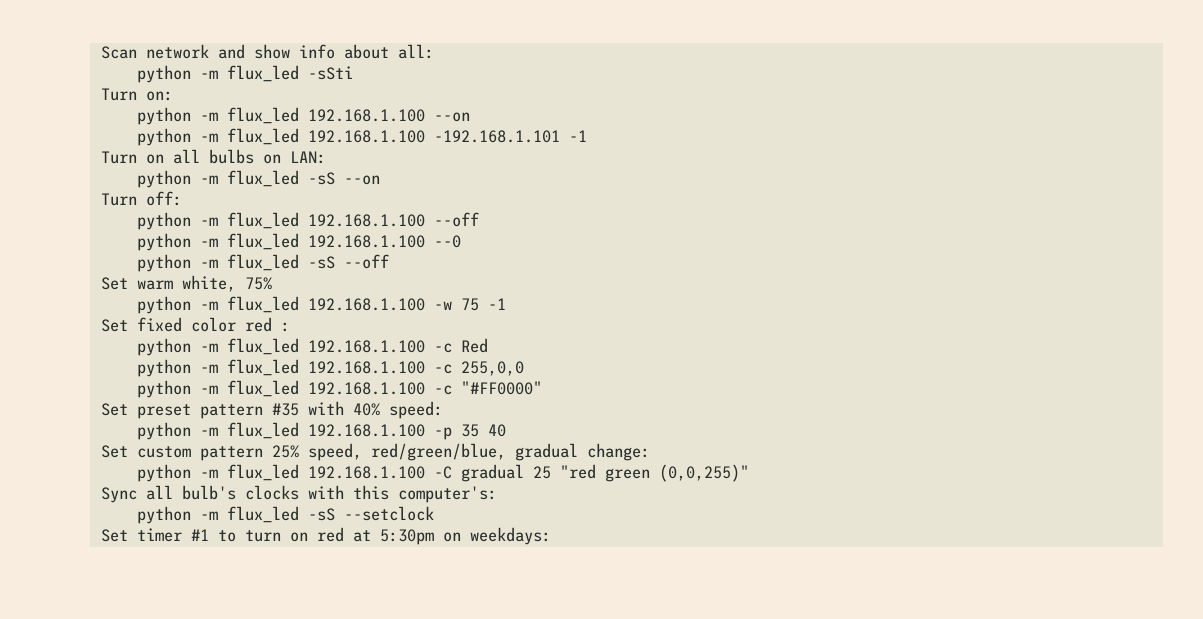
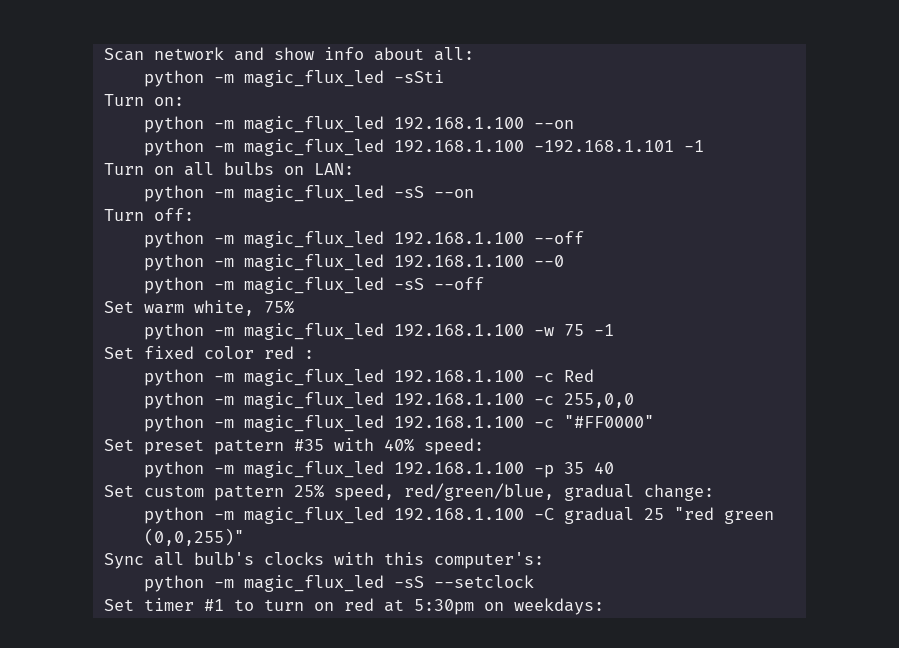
[227,65,300,82] flux_led -> [243,70,384,87] magic_flux_led
[227,107,300,124] flux_led -> [243,116,384,133] magic_flux_led
[227,128,300,145] flux_led -> [243,139,384,156] magic_flux_led
[227,170,300,187] flux_led -> [243,185,384,202] magic_flux_led
[227,212,300,229] flux_led -> [243,231,384,248] magic_flux_led
[227,233,300,250] flux_led -> [243,254,384,271] magic_flux_led
[227,254,300,271] flux_led -> [243,277,384,294] magic_flux_led
[227,296,300,313] flux_led -> [243,323,384,340] magic_flux_led
[227,338,300,355] flux_led -> [243,369,384,386] magic_flux_led
[227,359,300,376] flux_led -> [243,392,384,409] magic_flux_led
[227,380,300,397] flux_led -> [243,415,384,432] magic_flux_led
[227,422,300,439] flux_led -> [243,461,384,478] magic_flux_led
[227,464,300,481] flux_led -> [243,507,384,524] magic_flux_led
[227,506,300,523] flux_led -> [243,575,384,592] magic_flux_led

